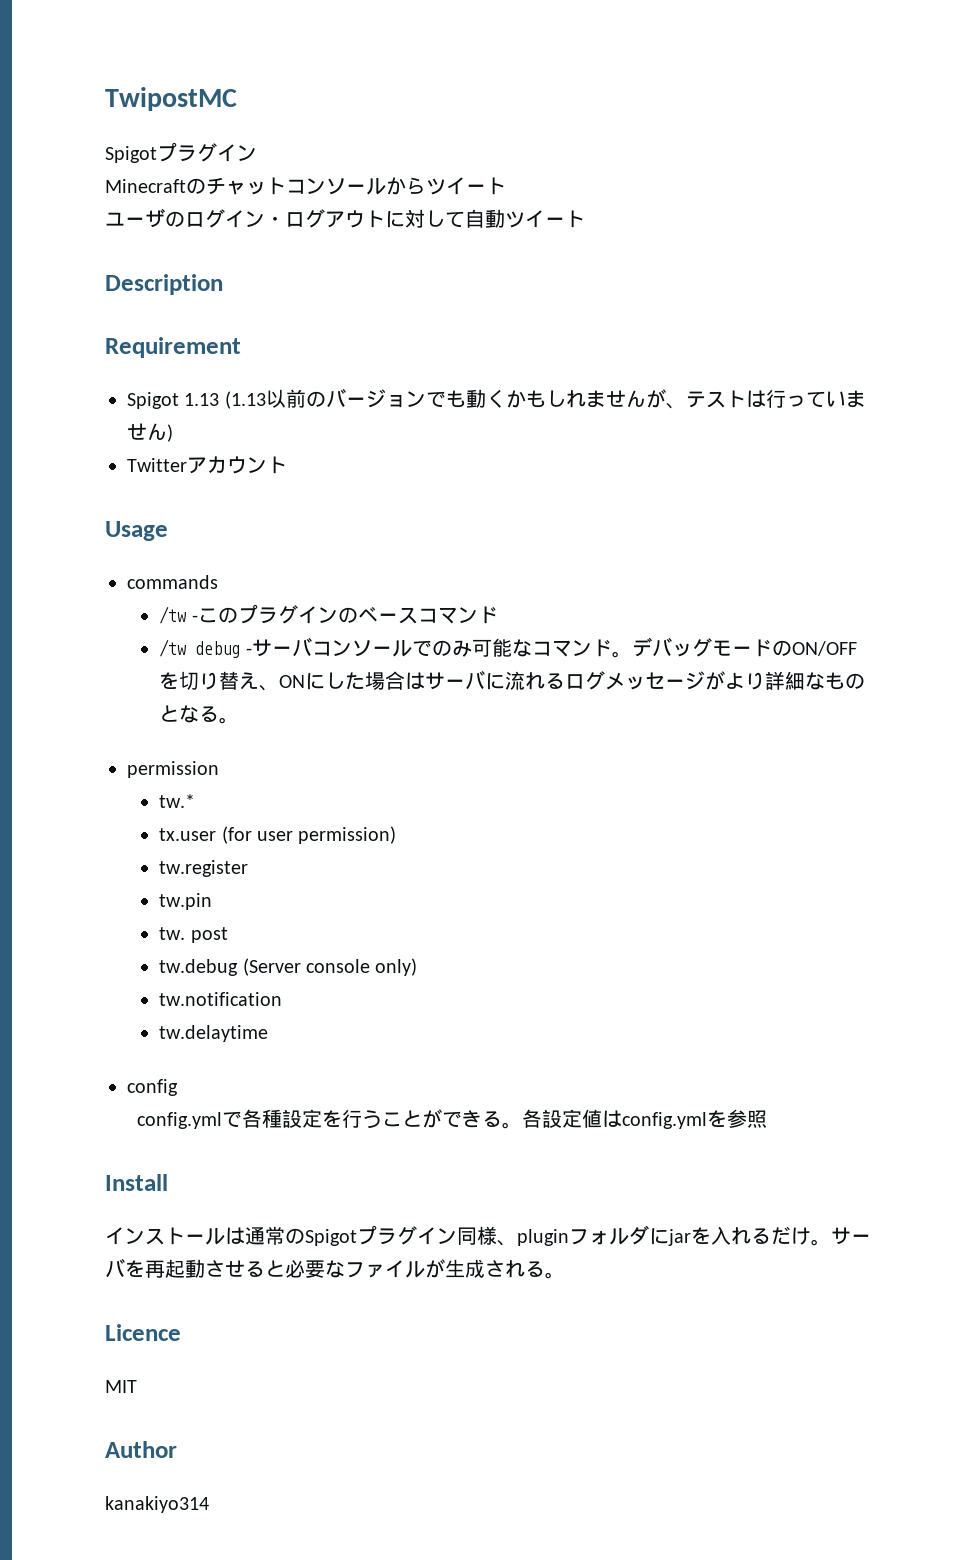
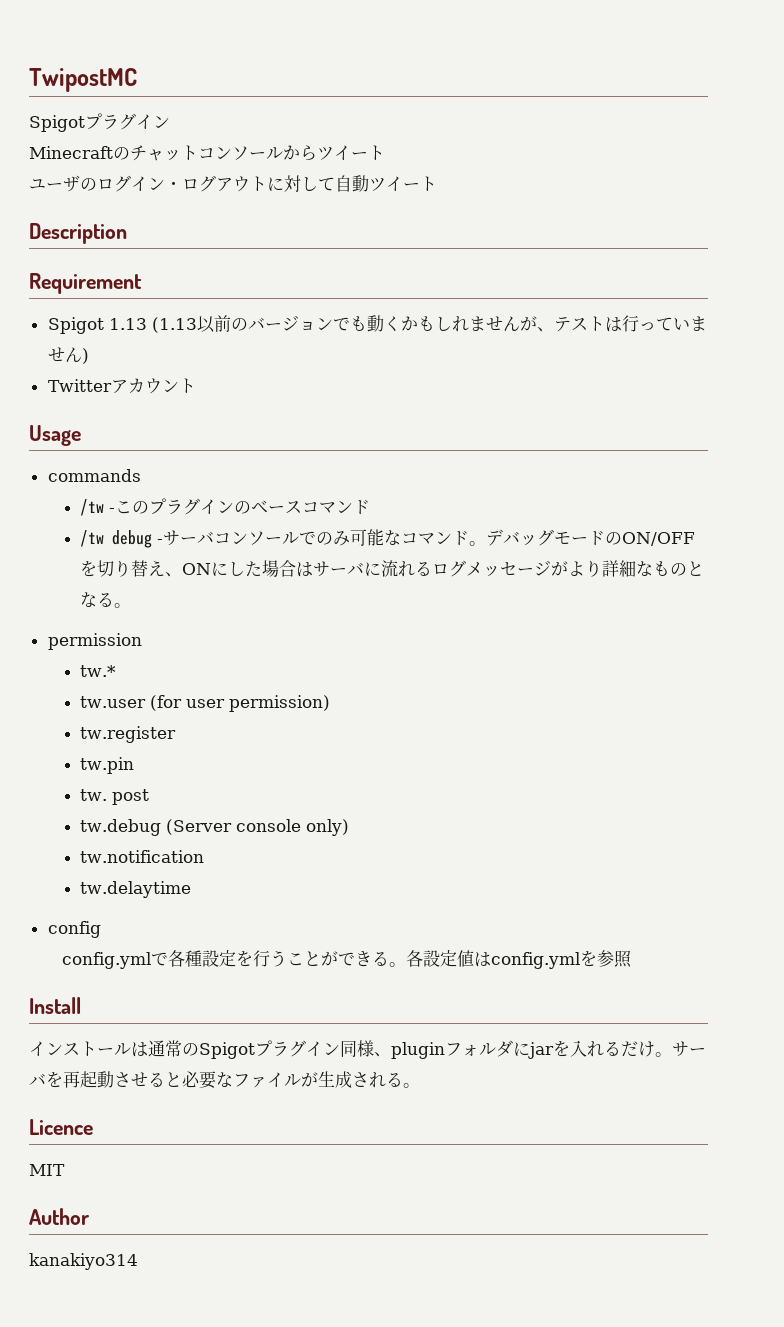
[159,828,217,841] tx.user -> [80,696,147,708] tw.user

